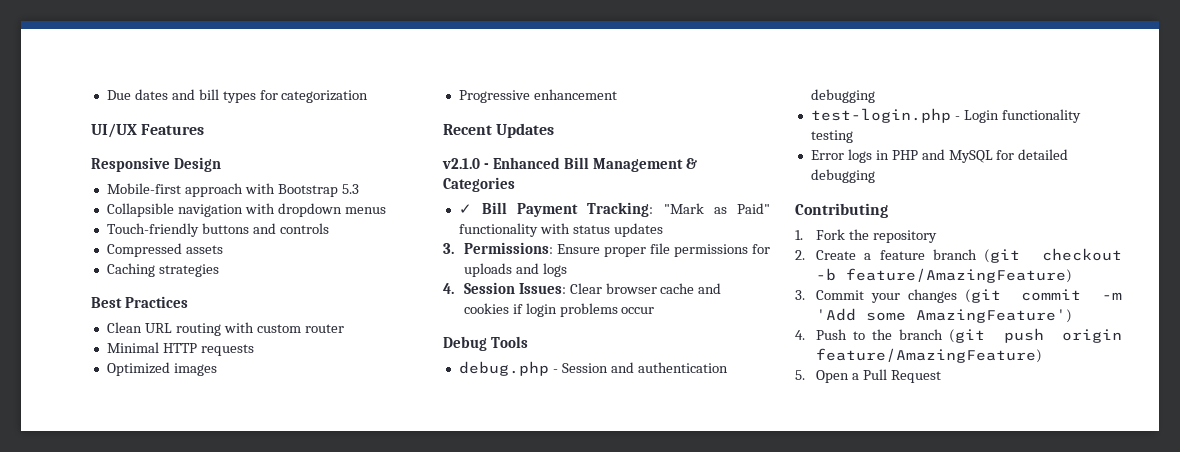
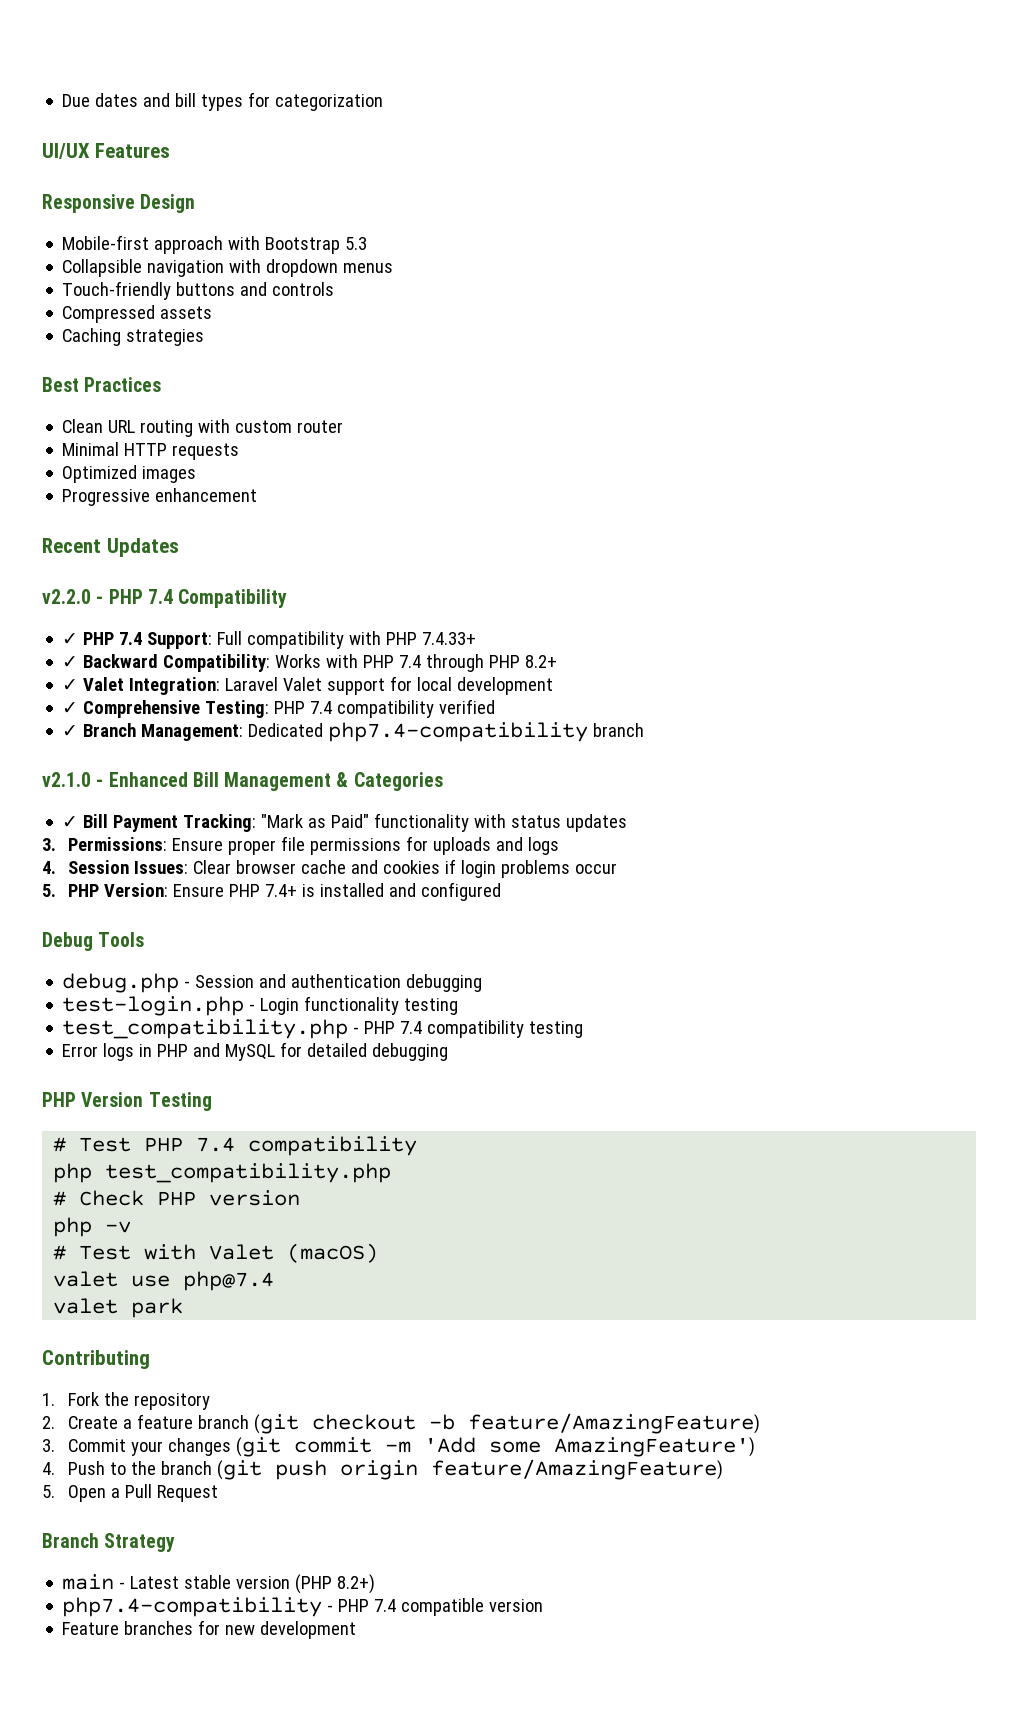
(555, 130) none -> [42,589,288,608] [62,631,477,649] [62,654,558,672] [62,676,554,695] [62,699,496,718] [62,722,645,742] // v2.2.0 - PHP 7.4 Compatibility // ✓ PHP 7.4 Support: Full compatibility with PHP 7.4.33+ // ✓ Backward Compatibility: Works with PHP 7.4 through PHP 8.2+ // ✓ Valet Integration: Laravel Valet support for local development // ✓ Comprehensive Testing: PHP 7.4 compatibility verified // ✓ Branch Management: Dedicated php7.4-compatibility branch
(655, 310) none -> [42,882,501,901] // 5. PHP Version: Ensure PHP 7.4+ is installed and configured
(853, 136) none -> [62,1019,584,1039] // test_compatibility.php - PHP 7.4 compatibility testing
(875, 176) none -> [42,1092,212,1111] [53,1136,418,1156] [53,1163,392,1183] [53,1190,301,1206] [53,1217,132,1237] [53,1243,379,1263] [53,1271,275,1291] [53,1298,184,1318] // PHP Version Testing // # Test PHP 7.4 compatibility // php test_compatibility.php // # Check PHP version // php -v // # Test with Valet (macOS) // valet use php@7.4 // valet park
(941, 376) none -> [42,1533,176,1552] [62,1574,376,1594] [62,1597,544,1617] [62,1620,357,1639] // Branch Strategy // main - Latest stable version (PHP 8.2+) // php7.4-compatibility - PHP 7.4 compatible version // Feature branches for new development

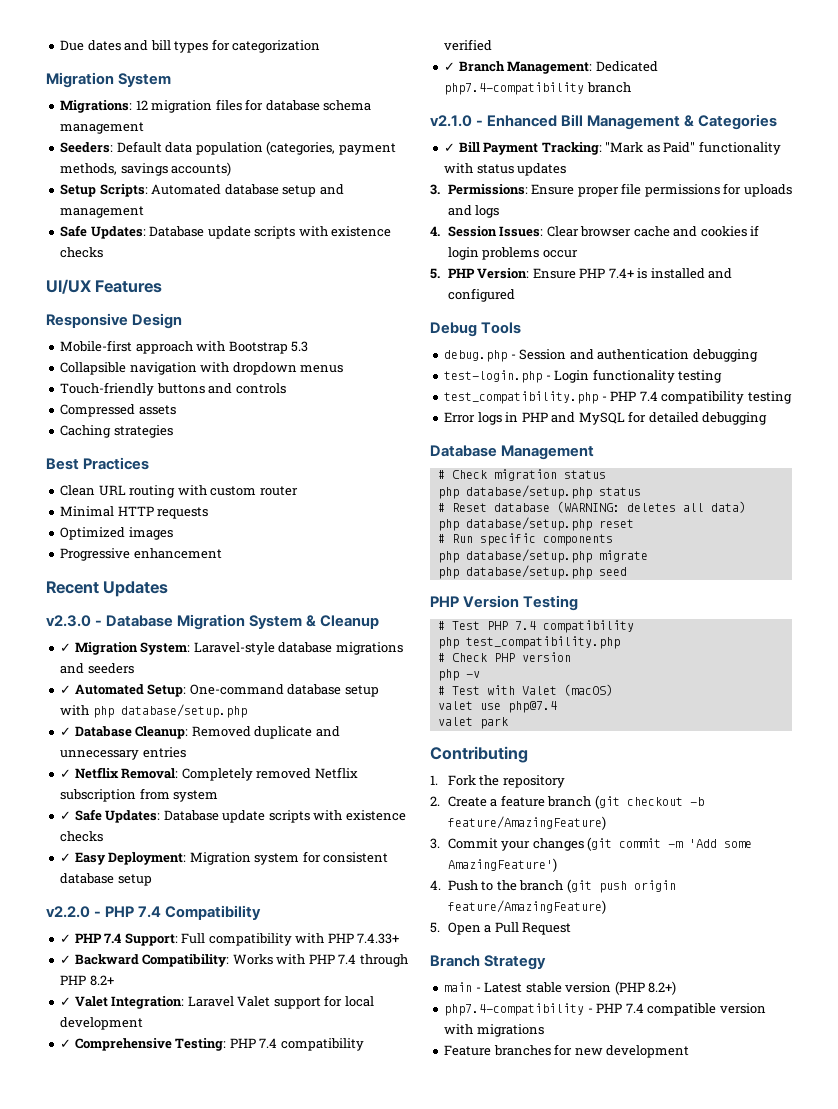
(384, 102) none -> [46,72,172,88] [60,99,372,113] [60,122,145,134] [60,141,396,155] [60,162,232,176] [60,184,344,197] [60,206,145,218] [60,225,392,239] [60,247,104,258] // Migration System // Migrations: 12 migration files for database schema management // Seeders: Default data population (categories, payment methods, savings accounts) // Setup Scripts: Automated database setup and management // Safe Updates: Database update scripts with existence checks
(179, 547) none -> [46,614,380,630] [60,642,403,655] [60,663,134,674] [60,684,379,697] [60,704,247,718] [60,726,340,739] [60,747,186,760] [60,767,358,781] [60,788,219,802] [60,809,406,823] [60,831,104,842] [60,851,389,865] [60,873,152,886] // v2.3.0 - Database Migration System & Cleanup // ✓ Migration System: Laravel-style database migrations and seeders // ✓ Automated Setup: One-command database setup with php database/setup.php // ✓ Database Cleanup: Removed duplicate and unnecessary entries // ✓ Netflix Removal: Completely removed Netflix subscription from system // ✓ Safe Updates: Database update scripts with existence checks // ✓ Easy Deployment: Migration system for consistent database setup
(449, 1052) none -> [430,445,595,460] [437,469,606,481] [437,485,641,499] [437,501,746,513] [437,517,634,531] [437,533,613,546] [437,549,648,563] [437,565,627,579] // Database Management // # Check migration status // php database/setup.php status // # Reset database (WARNING: deletes all data) // php database/setup.php reset // # Run specific components // php database/setup.php migrate // php database/setup.php seed
(544, 1605) none -> [444,1024,544,1037] with migrations

